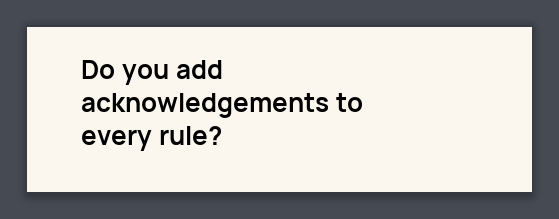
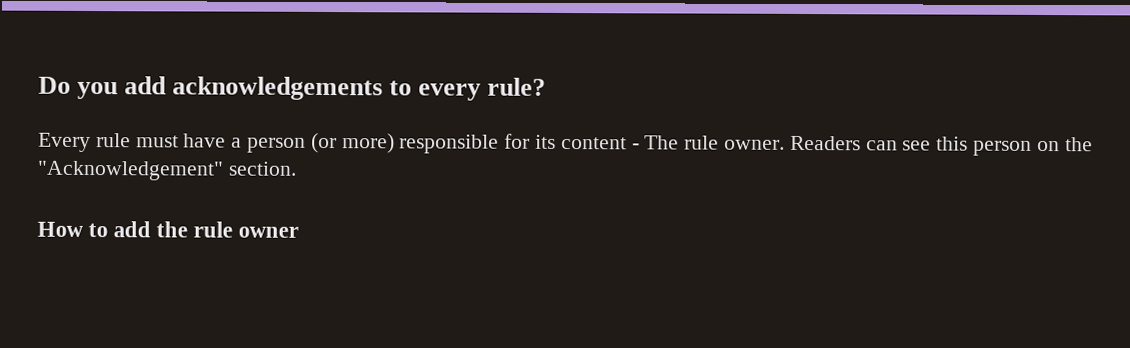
(223, 135) none -> [38,132,1093,156] [37,160,297,181] [37,221,300,238] // Every rule must have a person (or more) responsible for its content - The rule owner. Readers can see this person on the "Acknowledgement" section. // How to add the rule owner

